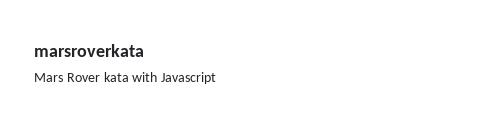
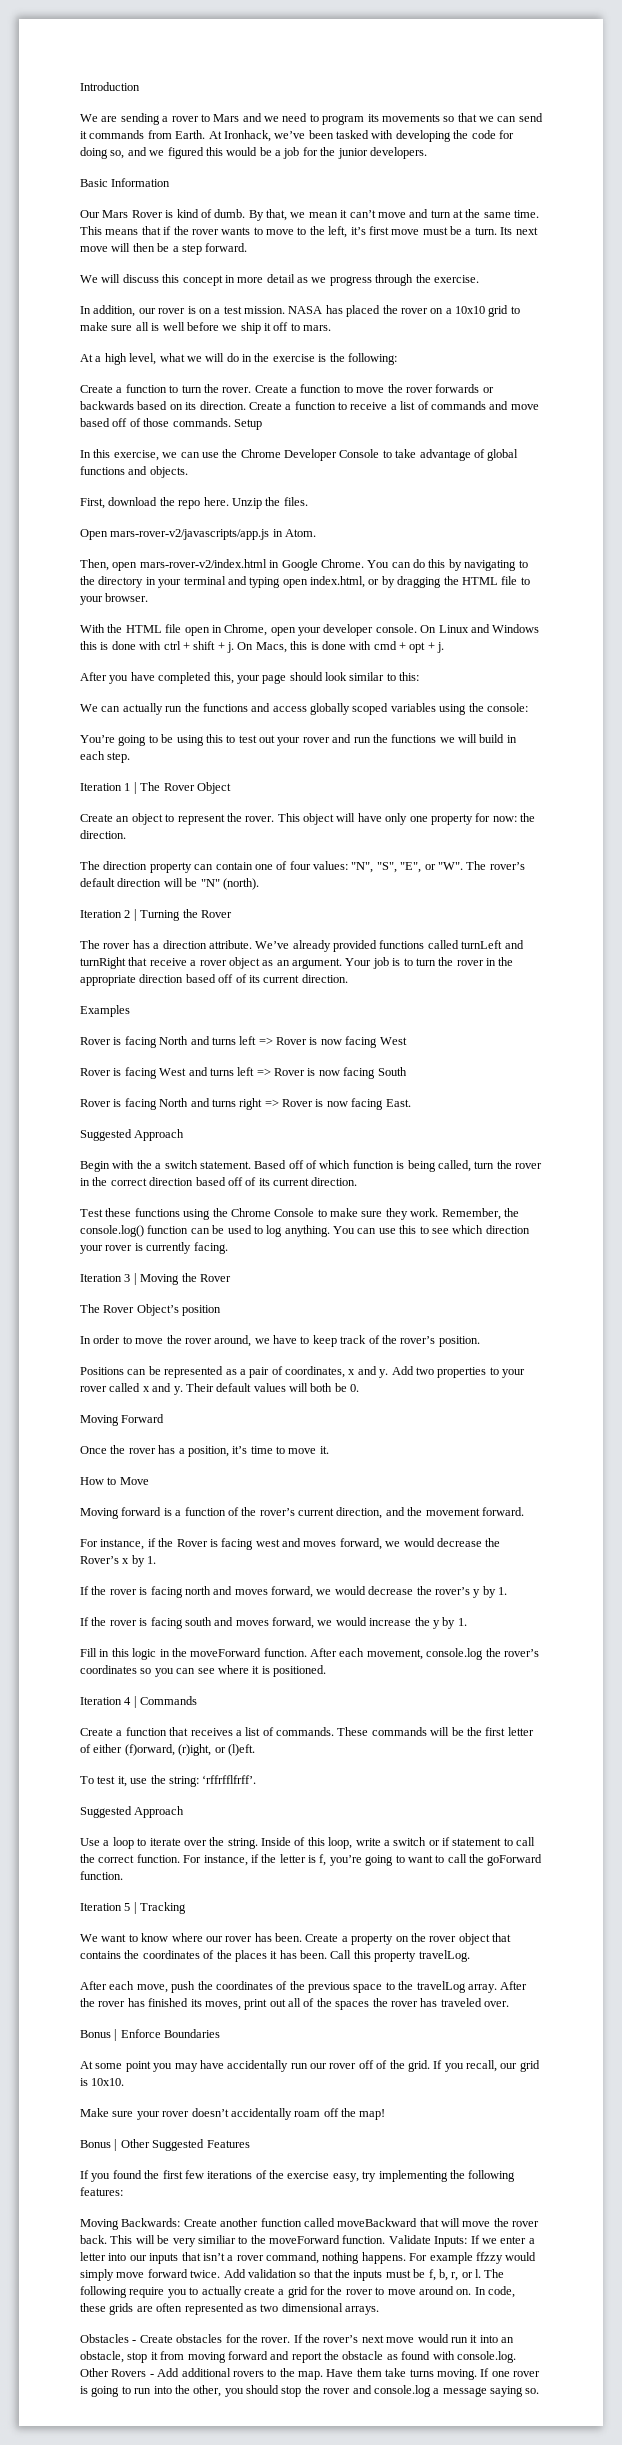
[34,44,144,57] [34,72,217,84] marsroverkata // Mars Rover kata with Javascript -> [80,82,140,91] [80,113,543,125] [80,130,514,142] [80,147,427,159] [80,178,171,187] [80,209,540,221] [80,226,538,238] [80,243,248,255] [80,274,479,286] [80,305,520,317] [80,322,332,334] [80,353,397,365] [80,384,494,393] [80,401,539,410] [80,418,262,430] [80,449,519,461] [80,466,188,478] [80,497,308,509] [80,529,317,540] [80,559,528,571] [80,576,530,588] [80,593,149,605] [80,624,540,636] [80,641,445,653] [80,672,420,684] [80,703,528,715] [80,734,517,746] [80,751,131,763] [80,782,231,794] [80,813,535,825] [80,830,126,839] [80,861,525,873] [80,878,259,890] [80,909,232,921] [80,940,524,952] [80,957,514,969] [80,974,348,986] [80,1005,130,1017] [80,1036,407,1048] [80,1067,407,1079] [80,1098,411,1110] [80,1129,185,1141] [80,1160,542,1172] [80,1177,358,1186] [80,1208,519,1220] [80,1225,530,1237] [80,1242,228,1254] [80,1273,231,1285] [80,1304,222,1316] [80,1335,480,1347] [80,1366,525,1378] [80,1383,360,1395] [80,1414,165,1426] [80,1445,329,1457] [80,1477,149,1485] [80,1507,524,1519] [80,1538,501,1550] [80,1555,157,1567] [80,1586,507,1598] [80,1617,467,1629] [80,1648,539,1660] [80,1665,326,1677] [80,1696,198,1708] [80,1727,534,1736] [80,1744,255,1756] [80,1775,257,1787] [80,1806,185,1818] [80,1837,536,1849] [80,1854,543,1866] [80,1871,123,1880] [80,1902,187,1914] [80,1933,511,1945] [80,1950,470,1962] [80,1981,528,1993] [80,1998,509,2010] [80,2029,221,2041] [80,2060,540,2072] [80,2078,125,2086] [80,2108,386,2120] [80,2139,250,2151] [80,2170,516,2182] [80,2187,123,2196] [80,2218,540,2230] [80,2235,535,2247] [80,2252,537,2264] [80,2269,505,2281] [80,2286,515,2298] [80,2303,379,2315] [80,2334,514,2343] [80,2351,516,2363] [80,2368,540,2380] [80,2385,540,2397] Introduction // We are sending a rover to Mars and we need to program its movements so that we can send it commands from Earth. At Ironhack, we’ve been tasked with developing the code for doing so, and we figured this would be a job for the junior developers. // Basic Information // Our Mars Rover is kind of dumb. By that, we mean it can’t move and turn at the same time. This means that if the rover wants to move to the left, it’s first move must be a turn. Its next move will then be a step forward. // We will discuss this concept in more detail as we progress through the exercise. // In addition, our rover is on a test mission. NASA has placed the rover on a 10x10 grid to make sure all is well before we ship it off to mars. // At a high level, what we will do in the exercise is the following: // Create a function to turn the rover. Create a function to move the rover forwards or backwards based on its direction. Create a function to receive a list of commands and move based off of those commands. Setup // In this exercise, we can use the Chrome Developer Console to take advantage of global functions and objects. // First, download the repo here. Unzip the files. // Open mars-rover-v2/javascripts/app.js in Atom. // Then, open mars-rover-v2/index.html in Google Chrome. You can do this by navigating to the directory in your terminal and typing open index.html, or by dragging the HTML file to your browser. // With the HTML file open in Chrome, open your developer console. On Linux and Windows this is done with ctrl + shift + j. On Macs, this is done with cmd + opt + j. // After you have completed this, your page should look similar to this: // We can actually run the functions and access globally scoped variables using the console: // You’re going to be using this to test out your rover and run the functions we will build in each step. // Iteration 1 | The Rover Object // Create an object to represent the rover. This object will have only one property for now: the direction. // The direction property can contain one of four values: "N", "S", "E", or "W". The rover’s default direction will be "N" (north). // Iteration 2 | Turning the Rover // The rover has a direction attribute. We’ve already provided functions called turnLeft and turnRight that receive a rover object as an argument. Your job is to turn the rover in the appropriate direction based off of its current direction. // Examples // Rover is facing North and turns left => Rover is now facing West // Rover is facing West and turns left => Rover is now facing South // Rover is facing North and turns right => Rover is now facing East. // Suggested Approach // Begin with the a switch statement. Based off of which function is being called, turn the rover in the correct direction based off of its current direction. // Test these functions using the Chrome Console to make sure they work. Remember, the console.log() function can be used to log anything. You can use this to see which direction your rover is currently facing. // Iteration 3 | Moving the Rover // The Rover Object’s position // In order to move the rover around, we have to keep track of the rover’s position. // Positions can be represented as a pair of coordinates, x and y. Add two properties to your rover called x and y. Their default values will both be 0. // Moving Forward // Once the rover has a position, it’s time to move it. // How to Move // Moving forward is a function of the rover’s current direction, and the movement forward. // For instance, if the Rover is facing west and moves forward, we would decrease the Rover’s x by 1. // If the rover is facing north and moves forward, we would decrease the rover’s y by 1. // If the rover is facing south and moves forward, we would increase the y by 1. // Fill in this logic in the moveForward function. After each movement, console.log the rover’s coordinates so you can see where it is positioned. // Iteration 4 | Commands // Create a function that receives a list of commands. These commands will be the first letter of either (f)orward, (r)ight, or (l)eft. // To test it, use the string: ‘rffrfflfrff’. // Suggested Approach // Use a loop to iterate over the string. Inside of this loop, write a switch or if statement to call the correct function. For instance, if the letter is f, you’re going to want to call the goForward function. // Iteration 5 | Tracking // We want to know where our rover has been. Create a property on the rover object that contains the coordinates of the places it has been. Call this property travelLog. // After each move, push the coordinates of the previous space to the travelLog array. After the rover has finished its moves, print out all of the spaces the rover has traveled over. // Bonus | Enforce Boundaries // At some point you may have accidentally run our rover off of the grid. If you recall, our grid is 10x10. // Make sure your rover doesn’t accidentally roam off the map! // Bonus | Other Suggested Features // If you found the first few iterations of the exercise easy, try implementing the following features: // Moving Backwards: Create another function called moveBackward that will move the rover back. This will be very similiar to the moveForward function. Validate Inputs: If we enter a letter into our inputs that isn’t a rover command, nothing happens. For example ffzzy would simply move forward twice. Add validation so that the inputs must be f, b, r, or l. The following require you to actually create a grid for the rover to move around on. In code, these grids are often represented as two dimensional arrays. // Obstacles - Create obstacles for the rover. If the rover’s next move would run it into an obstacle, stop it from moving forward and report the obstacle as found with console.log. Other Rovers - Add additional rovers to the map. Have them take turns moving. If one rover is going to run into the other, you should stop the rover and console.log a message saying so.

